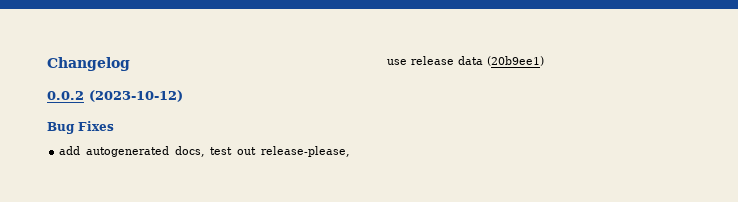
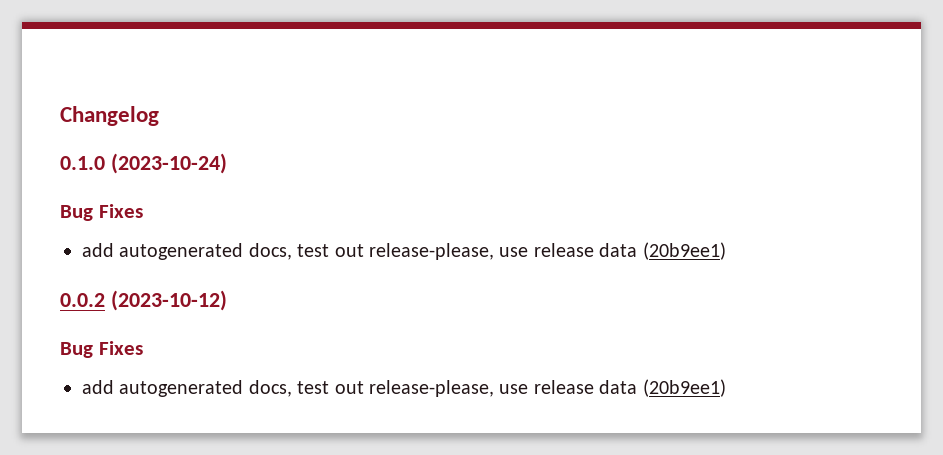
(130, 64) none -> [60,153,227,174] [60,204,143,221] [82,242,726,260] // 0.1.0 (2023-10-24) // Bug Fixes // add autogenerated docs, test out release-please, use release data (20b9ee1)

